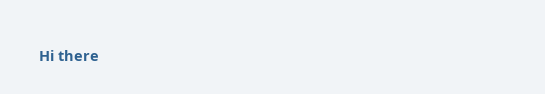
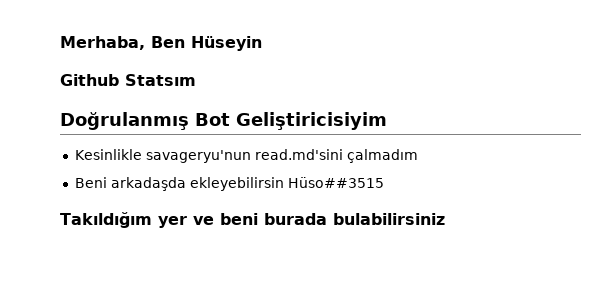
[39,50,99,61] Hi there -> [60,36,262,51] [60,74,196,86] [60,112,387,130] [74,149,418,163] [74,177,384,191] [60,212,445,228] Merhaba, Ben Hüseyin // Github Statsım // Doğrulanmış Bot Geliştiricisiyim // Kesinlikle savageryu'nun read.md'sini çalmadım // Beni arkadaşda ekleyebilirsin Hüso##3515 // Takıldığım yer ve beni burada bulabilirsiniz

